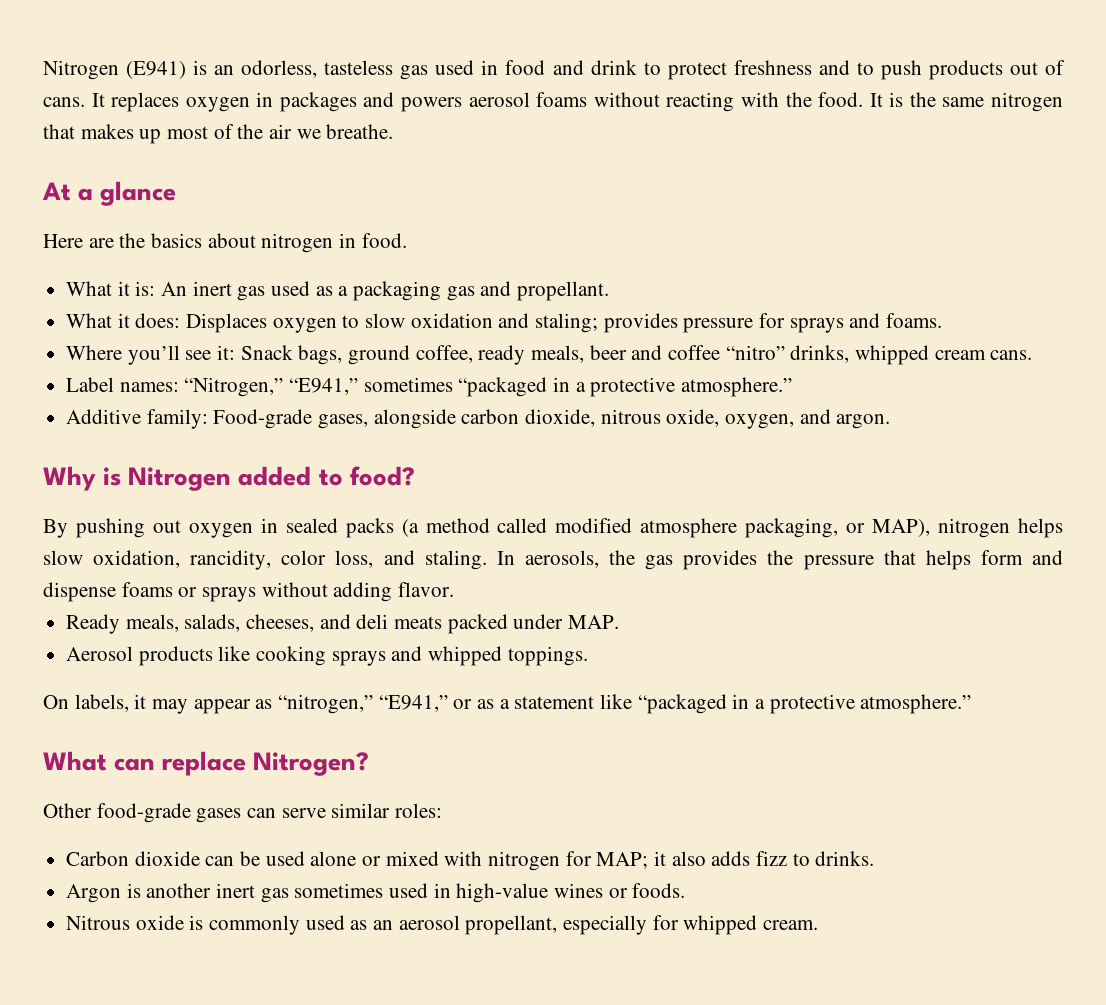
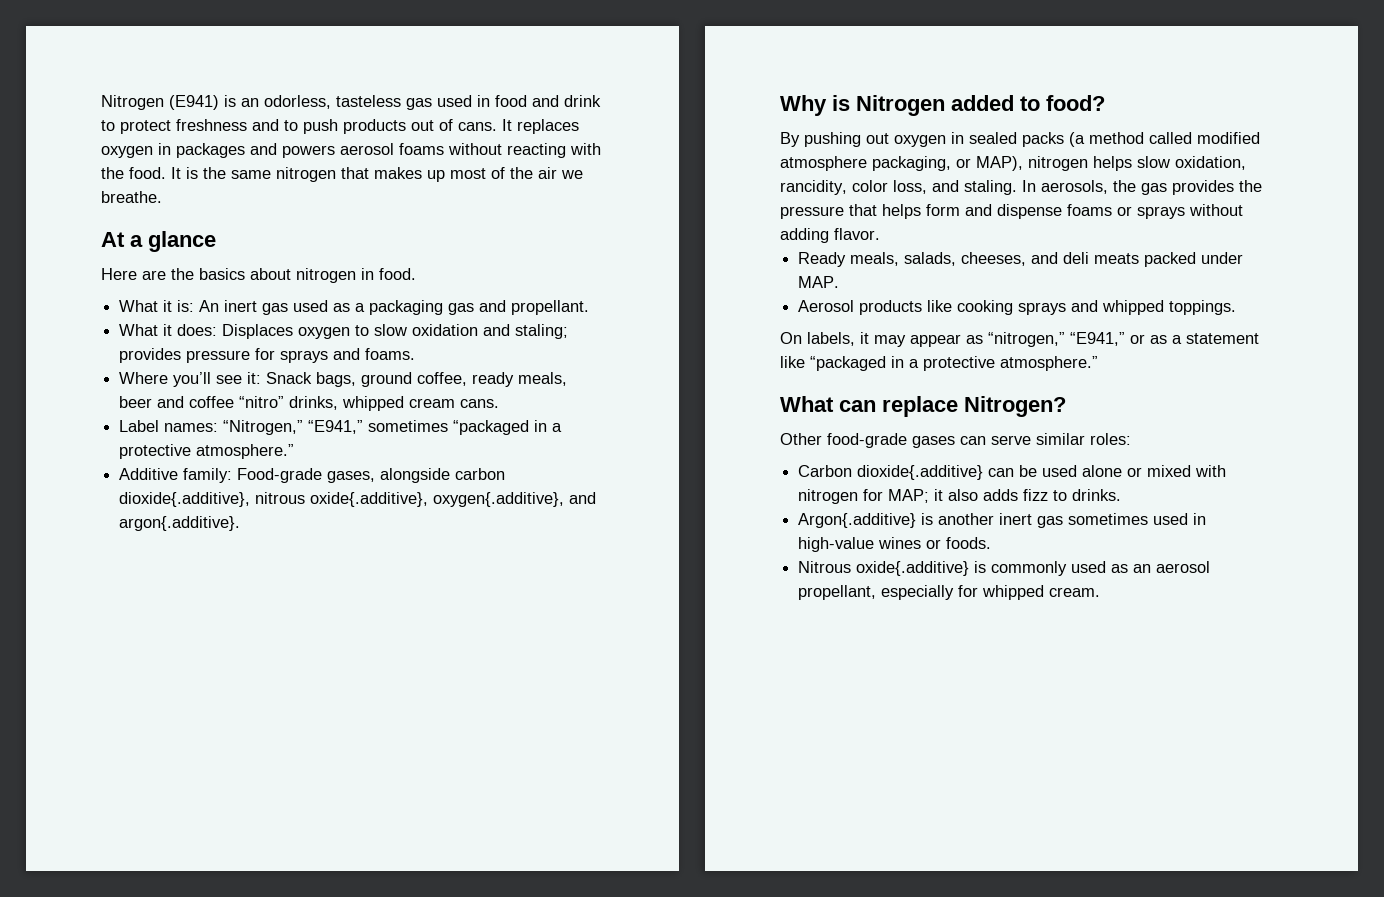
[525,409,891,429] dioxide, nitrous oxide, oxygen, and argon. -> [119,492,597,507] [119,516,241,531] dioxide{.additive}, nitrous oxide{.additive}, oxygen{.additive}, and argon{.additive}.
[134,851,200,866] dioxide -> [857,465,984,480] dioxide{.additive}
[66,884,122,903] Argon -> [798,513,917,528] Argon{.additive}
[135,915,184,930] oxide -> [856,561,970,576] oxide{.additive}

